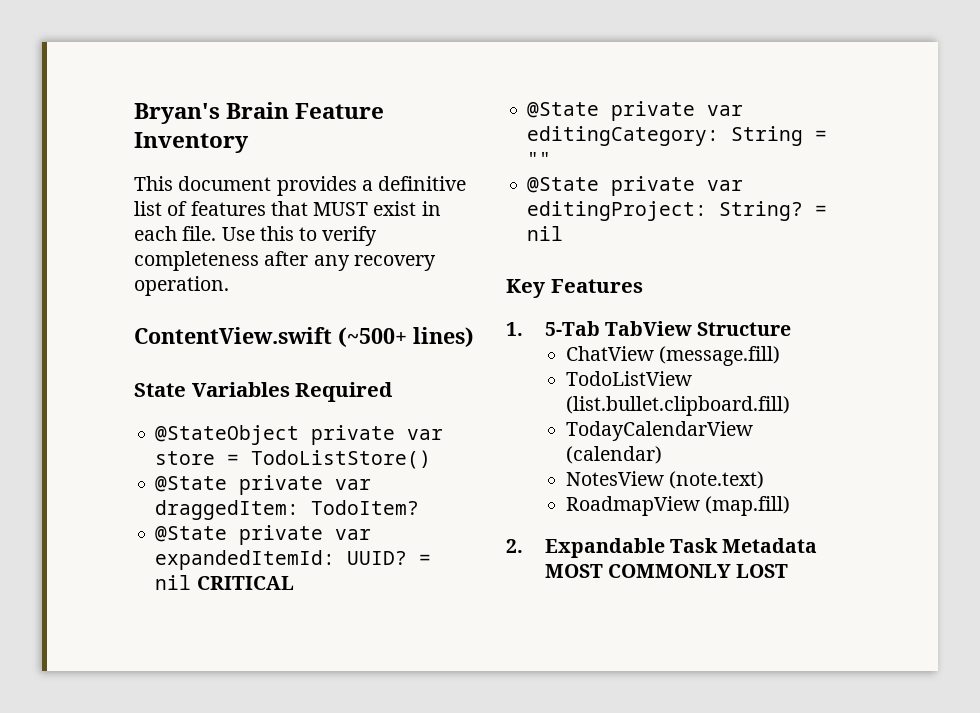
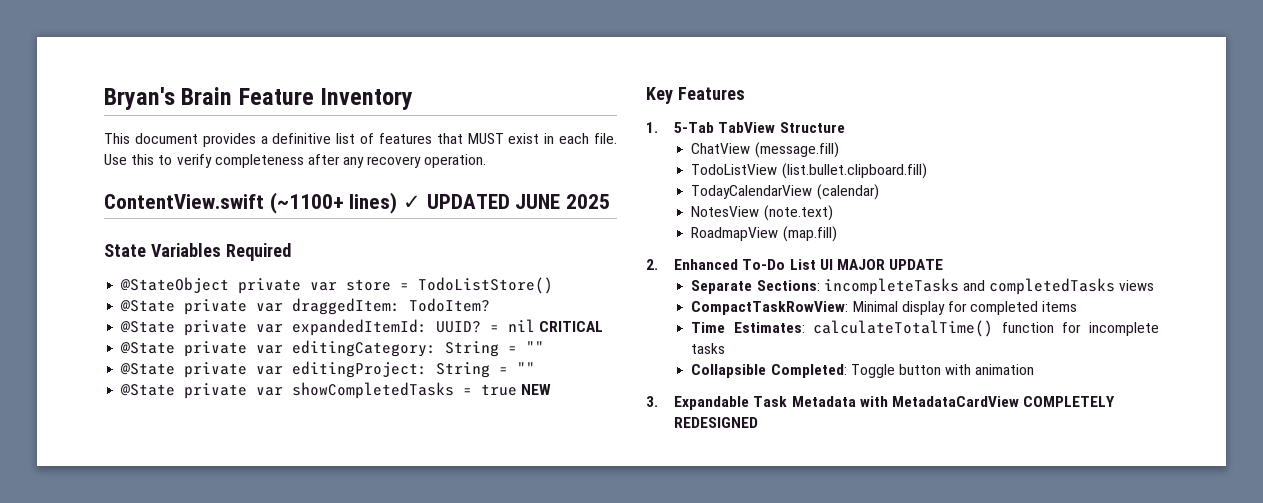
[338,327,407,347] (~500+ -> [269,192,344,214] (~1100+
(474, 337) none -> [403,194,611,209] ✓ UPDATED JUNE 2025
[719,201,828,221] [527,226,564,241] String? = nil -> [436,362,536,378] [120,382,552,399] String = "" // @State private var showCompletedTasks = true NEW
[544,538,818,558] [544,564,789,578] Expandable Task Metadata MOST COMMONLY LOST -> [674,259,944,270] [691,278,1155,295] [691,301,1078,315] [691,320,1159,337] [691,343,726,354] [691,364,1035,378] [646,396,1116,410] [674,417,759,428] Enhanced To-Do List UI MAJOR UPDATE // Separate Sections: incompleteTasks and completedTasks views // CompactTaskRowView: Minimal display for completed items // Time Estimates: calculateTotalTime() function for incomplete tasks // Collapsible Completed: Toggle button with animation // 3. Expandable Task Metadata with MetadataCardView COMPLETELY REDESIGNED

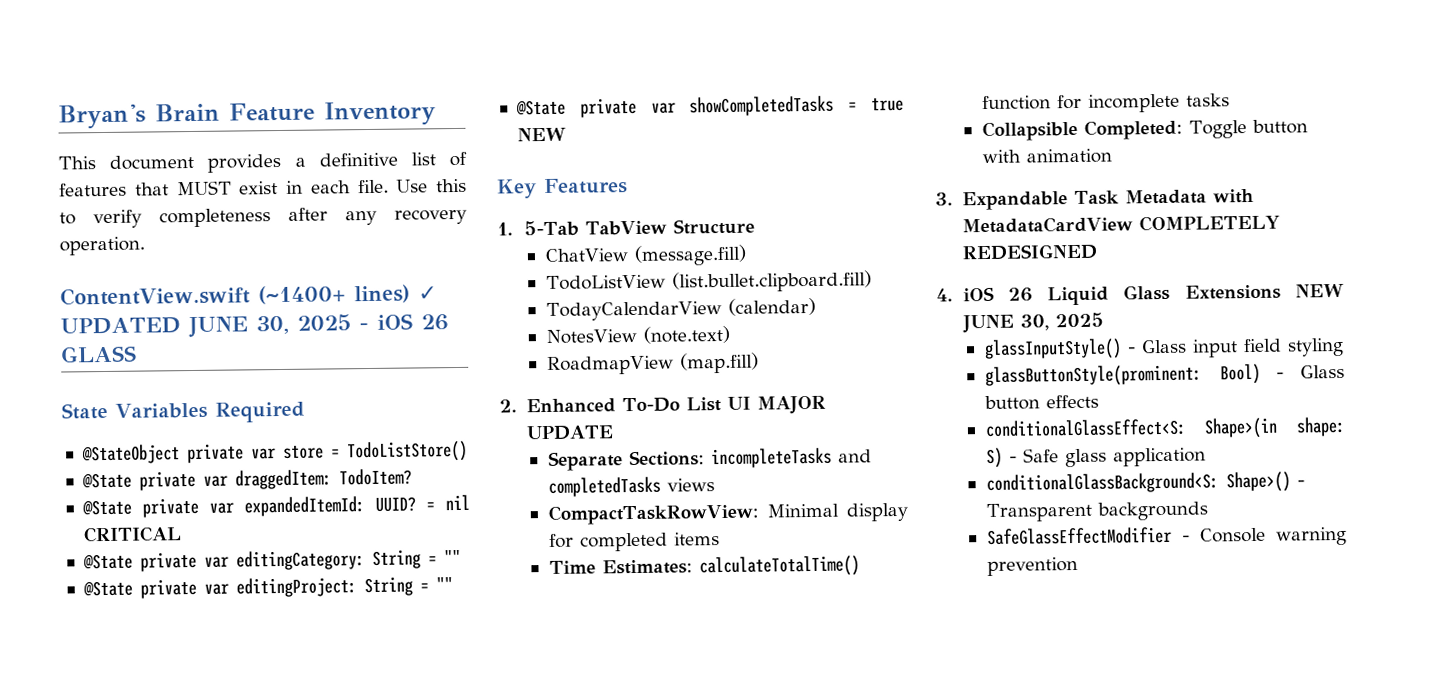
[269,192,344,214] (~1100+ -> [257,285,346,305] (~1400+
[566,194,611,209] 2025 -> [255,313,449,335] [60,345,137,363] 30, 2025 - iOS 26 GLASS
(759, 422) none -> [936,283,1344,306] [961,312,1104,334] [983,337,1344,361] [984,363,1345,388] [983,394,1099,411] [984,416,1346,439] [985,447,1206,469] [985,471,1305,495] [985,501,1208,523] [986,526,1347,546] [986,556,1078,577] // 4. iOS 26 Liquid Glass Extensions NEW JUNE 30, 2025 // glassInputStyle() - Glass input field styling // glassButtonStyle(prominent: Bool) - Glass button effects // conditionalGlassEffect<S: Shape>(in shape: S) - Safe glass application // conditionalGlassBackground<S: Shape>() - Transparent backgrounds // SafeGlassEffectModifier - Console warning prevention

